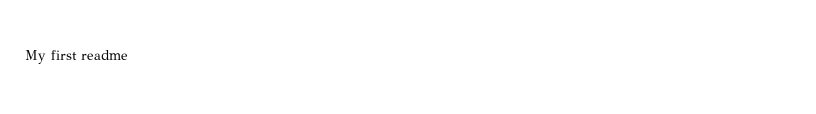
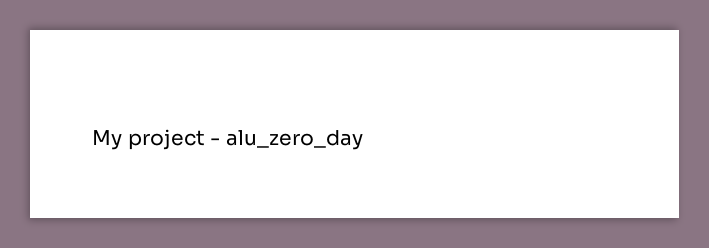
[51,50,128,60] first readme -> [127,129,363,150] project - alu_zero_day

